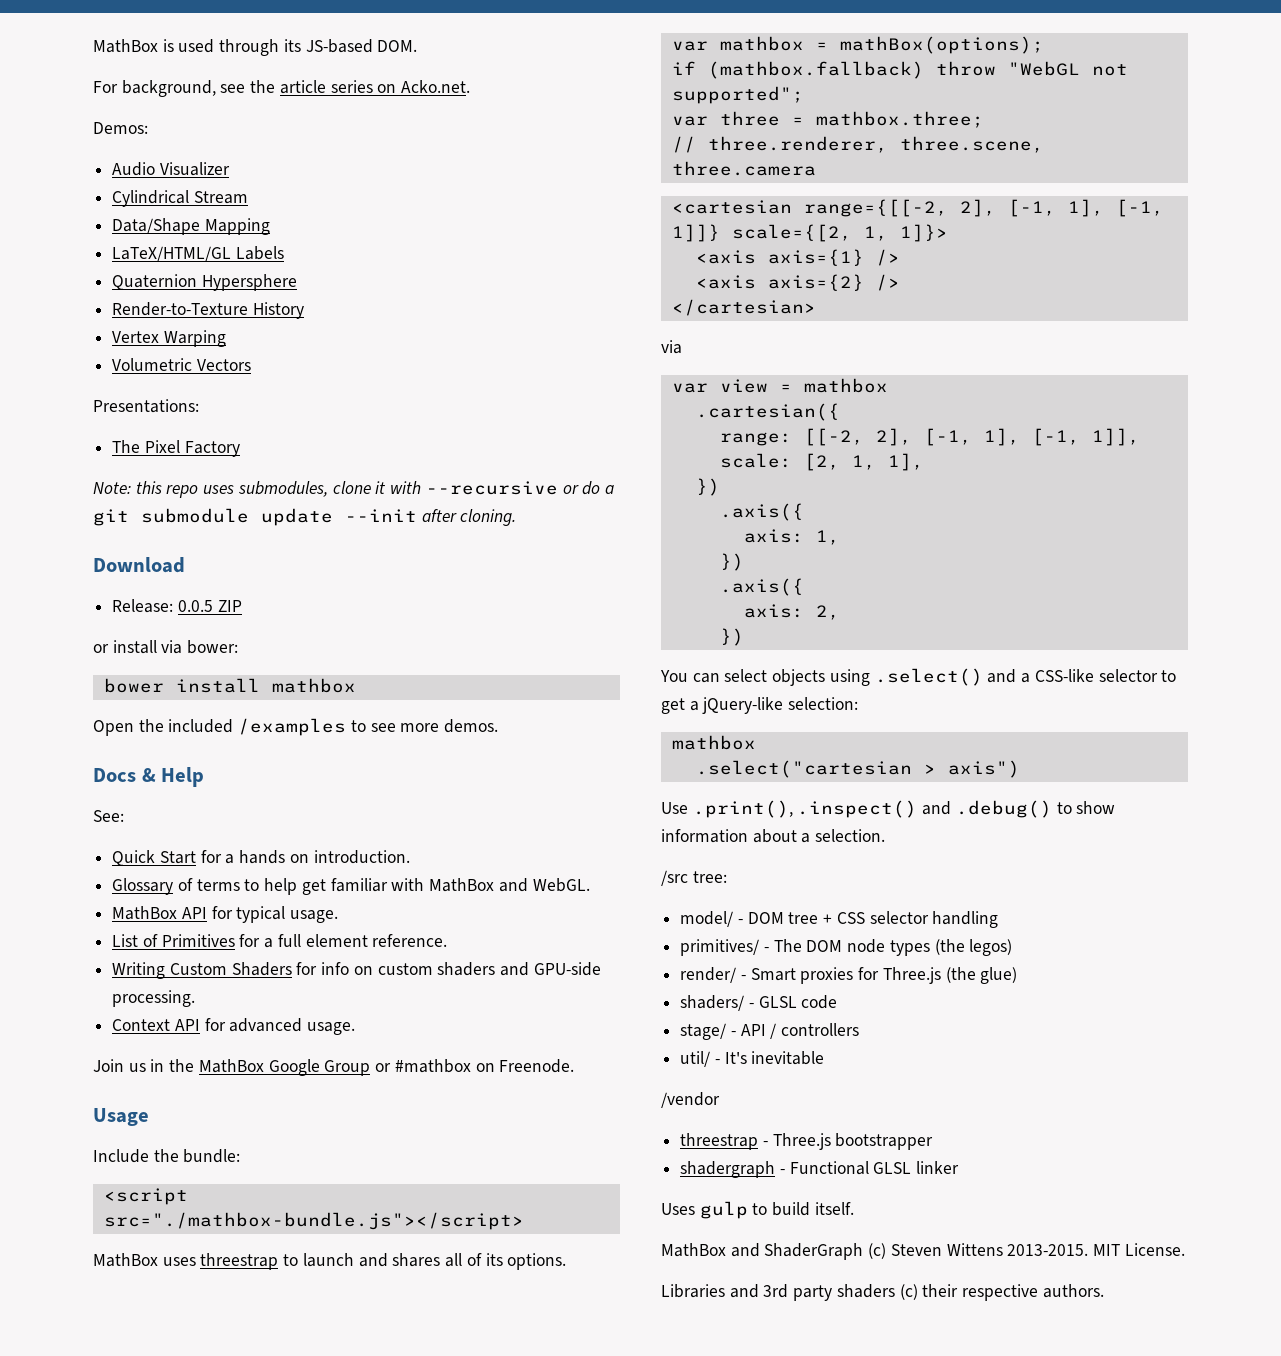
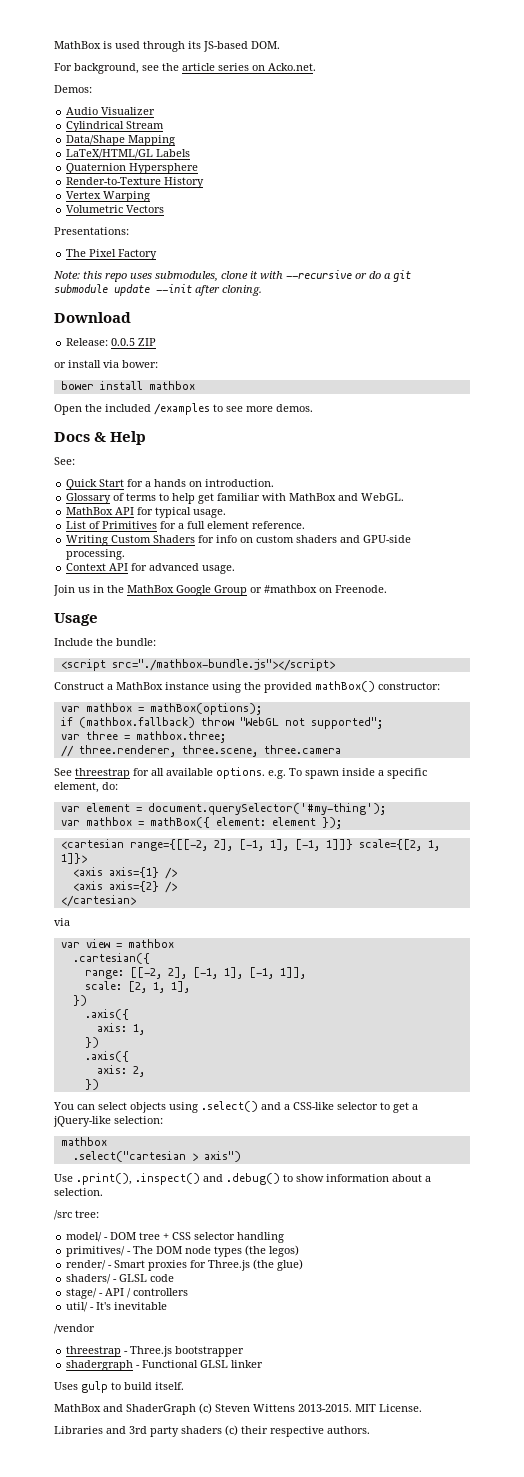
[93,1253,567,1270] MathBox uses threestrap to launch and shares all of its options. -> [54,681,440,693] Construct a MathBox instance using the provided mathBox() constructor:
(816, 168) none -> [54,767,427,779] [54,782,118,793] [60,803,386,815] [60,817,342,829] // See threestrap for all available options. e.g. To spawn inside a specific element, do: // var element = document.querySelector('#my-thing'); // var mathbox = mathBox({ element: element });

